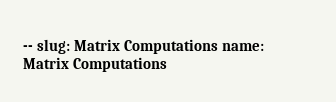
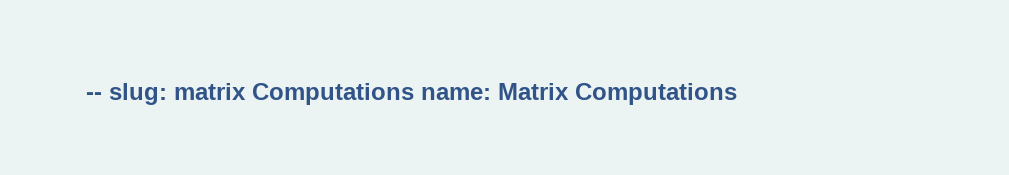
[73,39,120,51] Matrix -> [174,83,246,100] matrix

